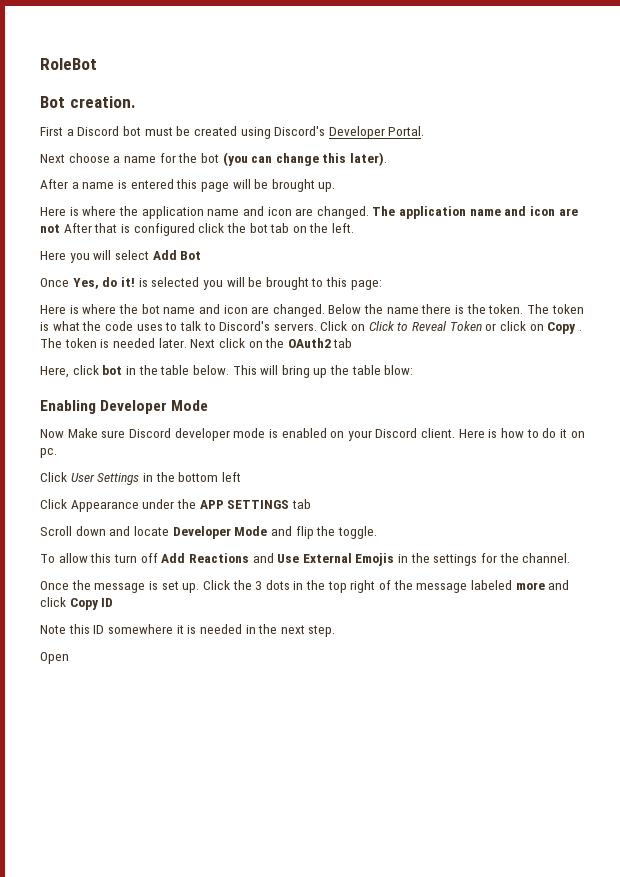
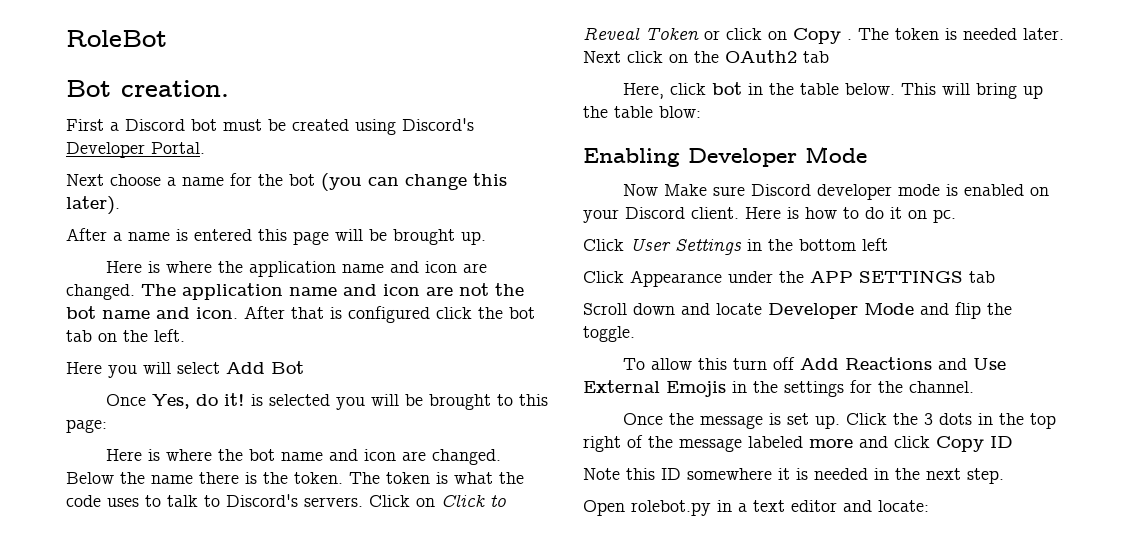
(60, 228) none -> [495,283,524,296] [66,306,238,319] the bot name and icon.
(69, 658) none -> [631,500,929,516] rolebot.py in a text editor and locate:

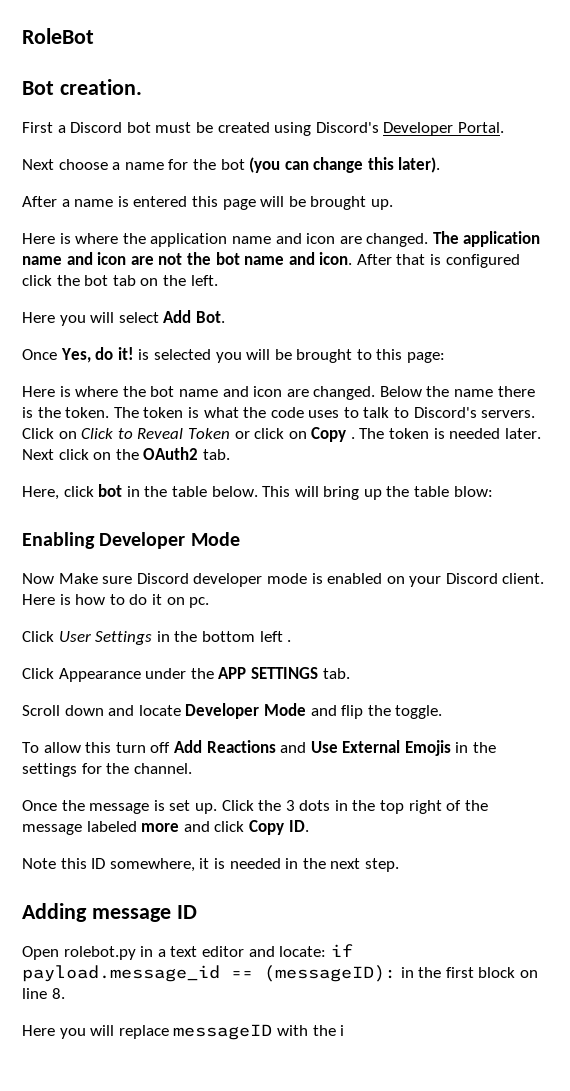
[271,361,304,374] Bot -> [195,311,225,323] Bot.
[803,51,829,63] tab -> [202,449,230,460] tab.
(888, 244) none -> [287,640,292,642] .
[969,271,995,283] tab -> [322,668,350,679] tab.
[990,436,1013,448] ID -> [288,820,309,832] ID.
[687,468,772,480] somewhere -> [109,858,195,872] somewhere,
(1004, 476) none -> [22,903,197,922] // Adding message ID
(929, 506) none -> [330,944,353,957] [22,965,538,982] [22,988,65,999] [22,1024,345,1040] if payload.message_id == (messageID): in the first block on line 8. // Here you will replace messageID with the i

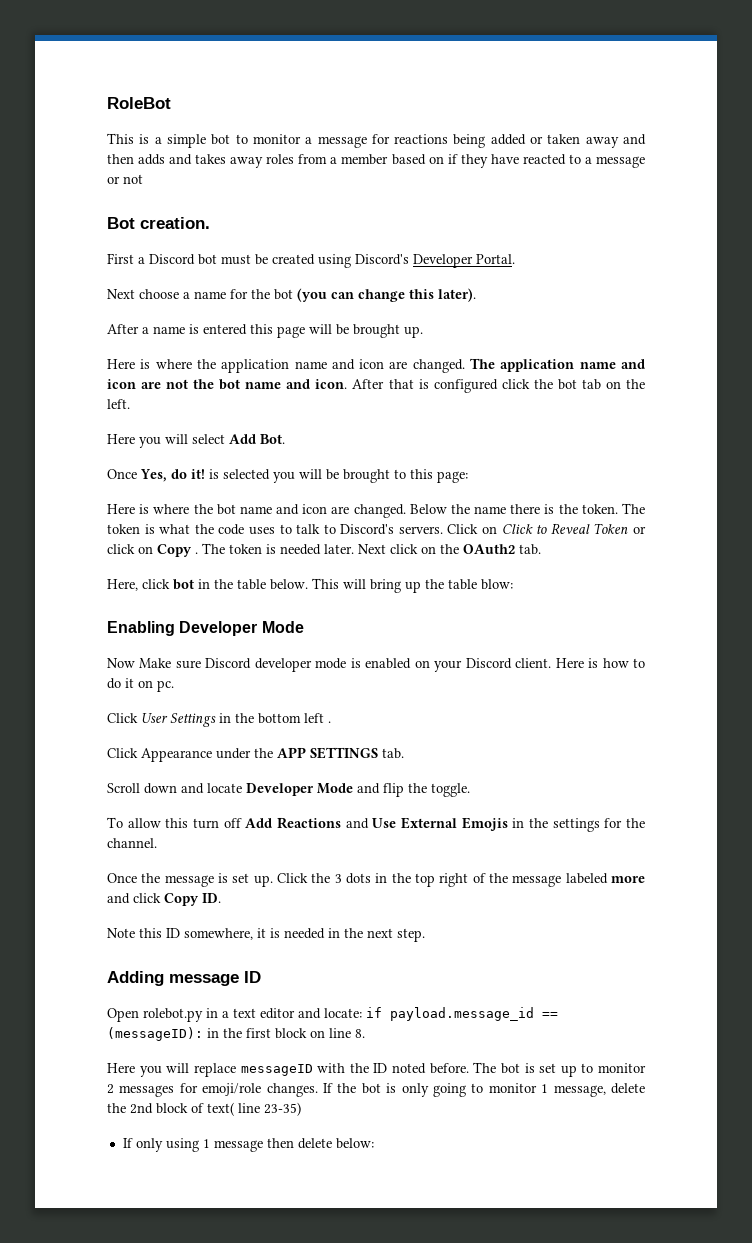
(94, 36) none -> [107,133,646,148] [107,154,645,168] [107,174,143,184] // This is a simple bot to monitor a message for reactions being added or taken away and then adds and takes away roles from a member based on if they have reacted to a message or not
[340,1025,345,1036] i -> [373,1062,646,1077] [107,1083,645,1097] [107,1102,301,1116] [122,1138,374,1152] ID noted before. The bot is set up to monitor 2 messages for emoji/role changes. If the bot is only going to monitor 1 message, delete the 2nd block of text( line 23-35) // If only using 1 message then delete below:

